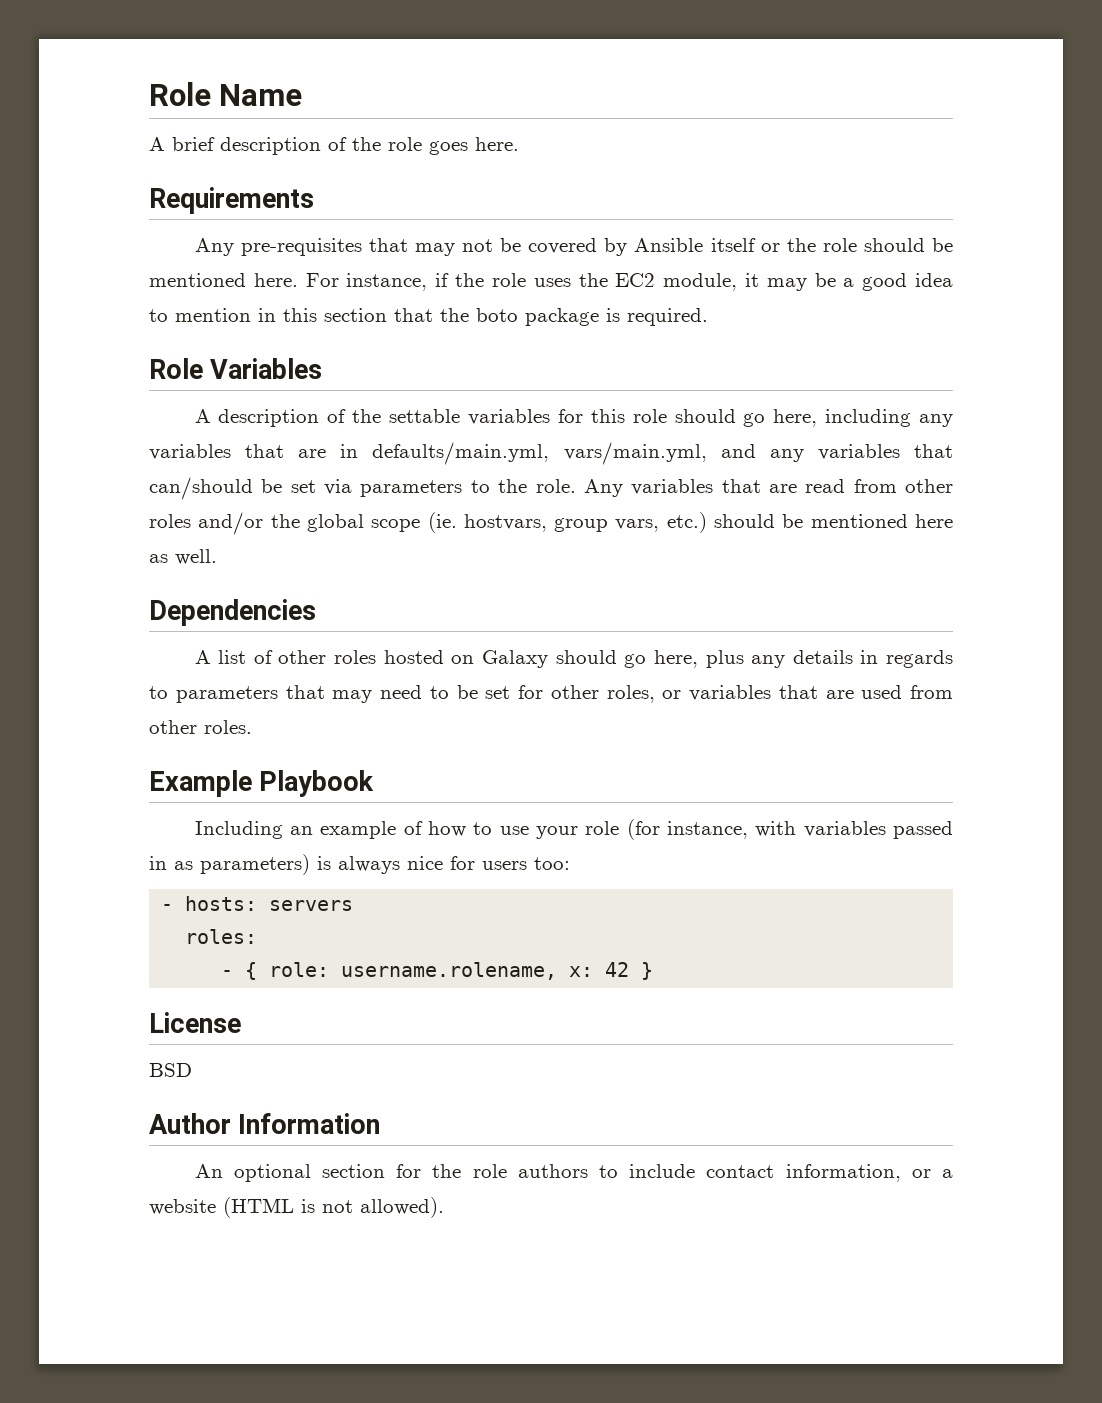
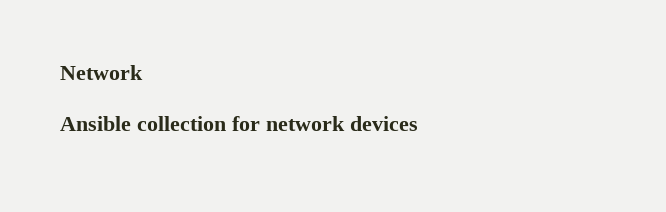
[149,82,303,106] [149,137,519,155] [149,187,314,214] [194,238,953,256] [149,273,953,291] [149,308,708,326] [149,358,323,379] [194,409,953,427] [149,442,953,465] [149,477,953,500] [149,512,953,535] [149,549,217,565] [149,599,316,626] [194,650,953,668] [149,685,953,703] [149,720,252,734] [149,770,375,797] [194,819,953,840] [149,854,570,875] [161,896,354,911] [185,929,258,944] [221,962,654,980] [149,1012,241,1033] [149,1063,192,1077] [149,1113,381,1134] [194,1164,953,1182] [149,1197,444,1218] Role Name // A brief description of the role goes here. // Requirements // Any pre-requisites that may not be covered by Ansible itself or the role should be mentioned here. For instance, if the role uses the EC2 module, it may be a good idea to mention in this section that the boto package is required. // Role Variables // A description of the settable variables for this role should go here, including any variables that are in defaults/main.yml, vars/main.yml, and any variables that can/should be set via parameters to the role. Any variables that are read from other roles and/or the global scope (ie. hostvars, group vars, etc.) should be mentioned here as well. // Dependencies // A list of other roles hosted on Galaxy should go here, plus any details in regards to parameters that may need to be set for other roles, or variables that are used from other roles. // Example Playbook // Including an example of how to use your role (for instance, with variables passed in as parameters) is always nice for users too: // - hosts: servers // roles: // - { role: username.rolename, x: 42 } // License // BSD // Author Information // An optional section for the role authors to include contact information, or a website (HTML is not allowed). -> [60,65,143,80] [60,116,418,131] Network // Ansible collection for network devices

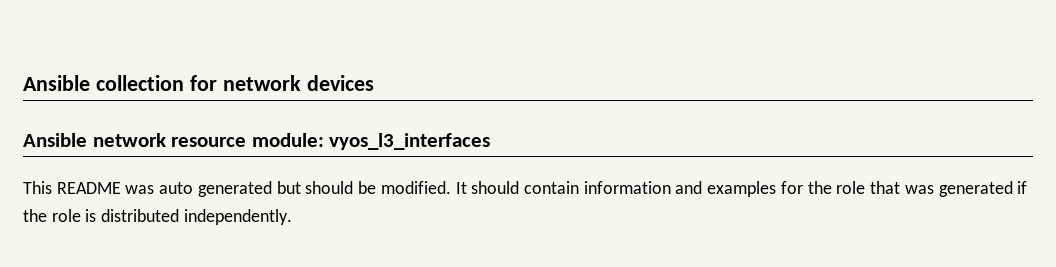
[60,65,143,80] Network // -> (23, 83) none
(418, 123) none -> [23,133,491,150] [23,181,1028,197] [23,209,292,225] // Ansible network resource module: vyos_l3_interfaces // This README was auto generated but should be modified. It should contain information and examples for the role that was generated if the role is distributed independently.

